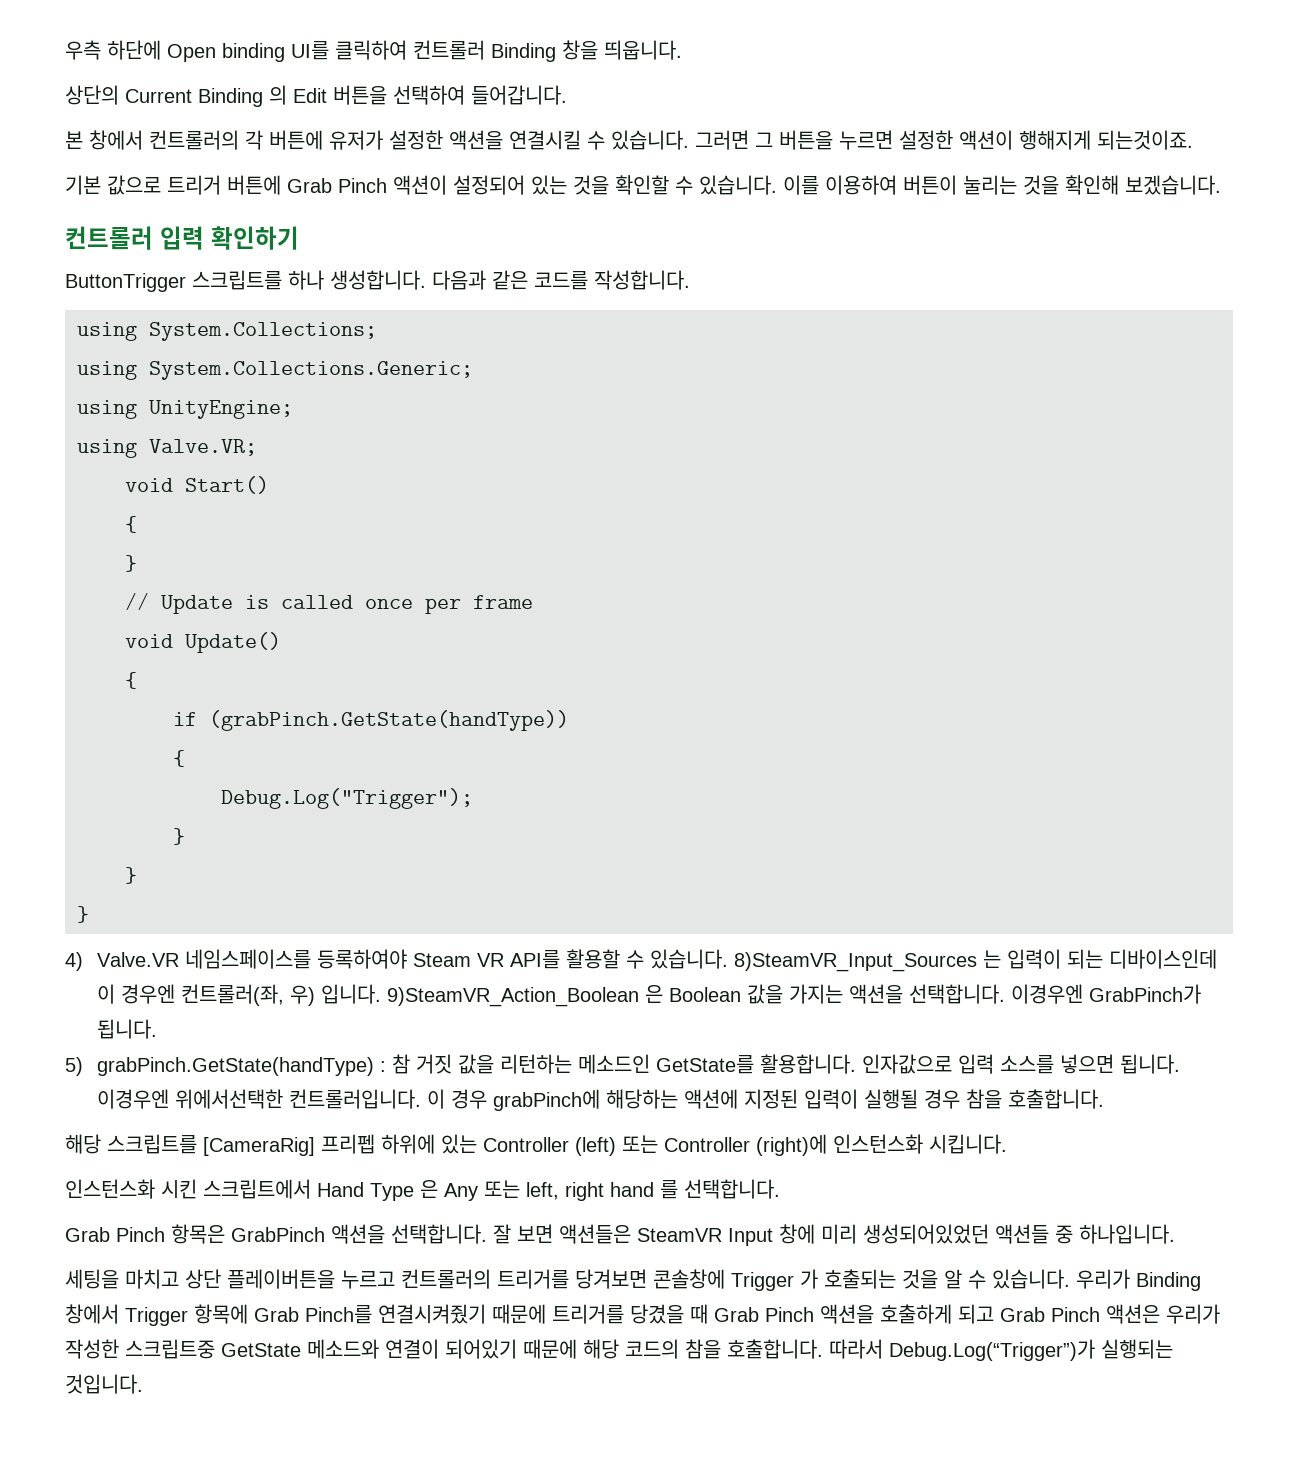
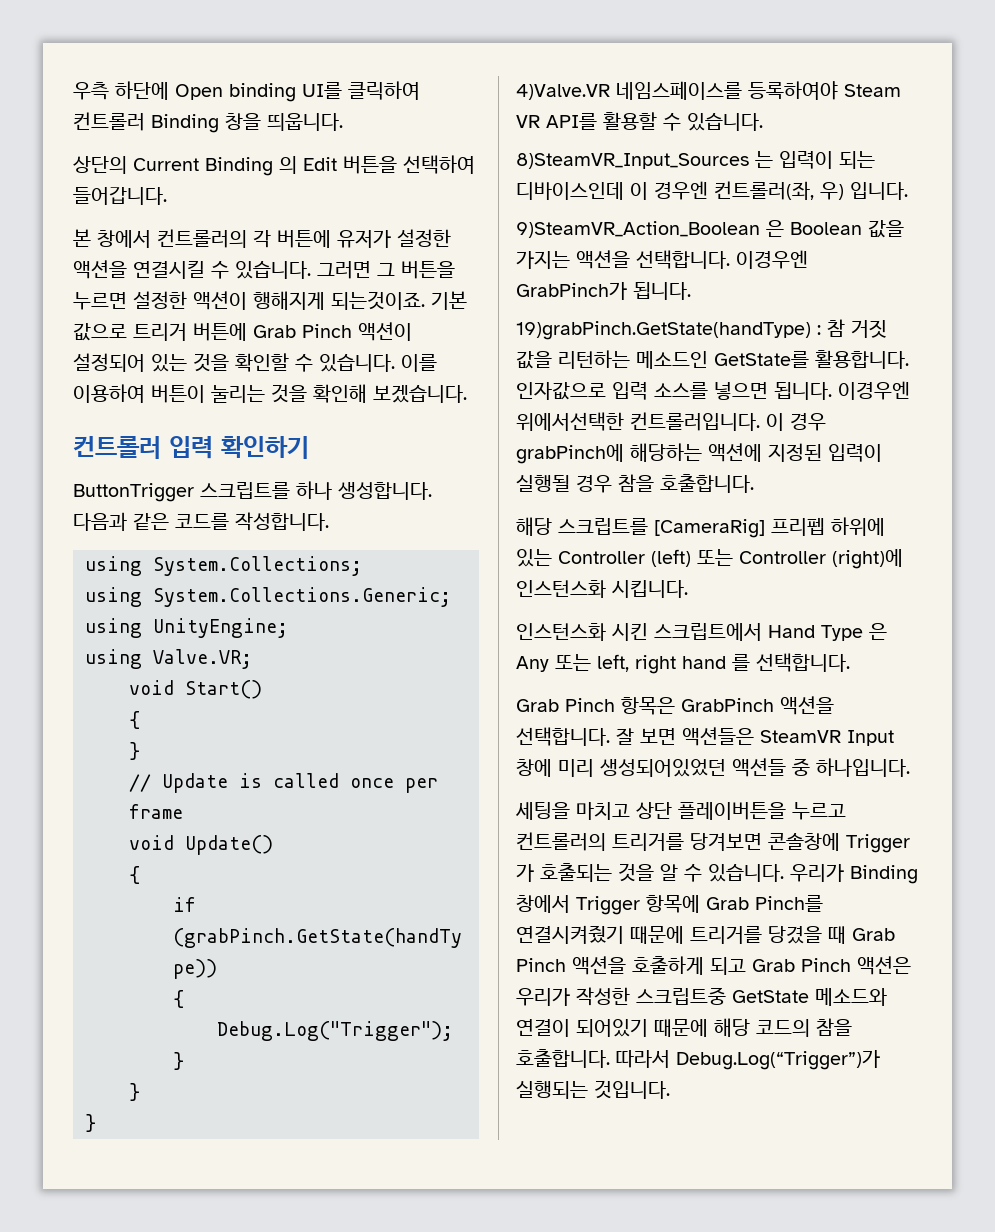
(1193, 140) // -> (425, 300) none
[65,952,180,971] 4) Valve.VR -> [516,84,610,100] 4)Valve.VR
(729, 959) none -> (763, 122) //
(382, 994) none -> (908, 191) //
[65,1057,375,1076] 5) grabPinch.GetState(handType) -> [516,321,811,340] 19)grabPinch.GetState(handType)

